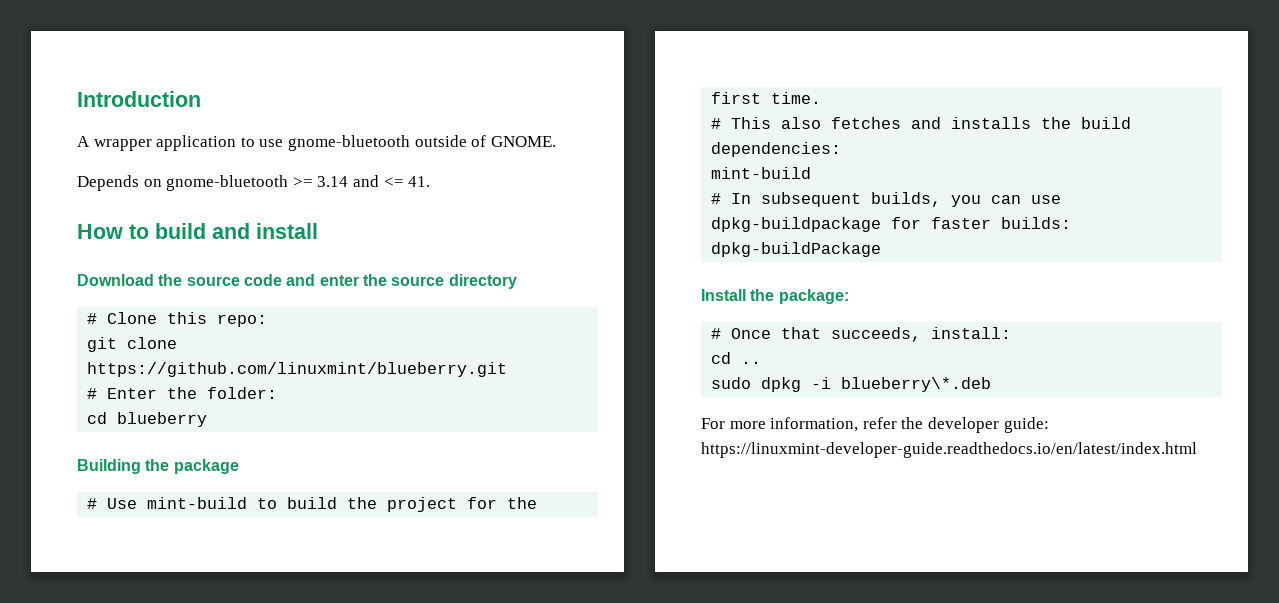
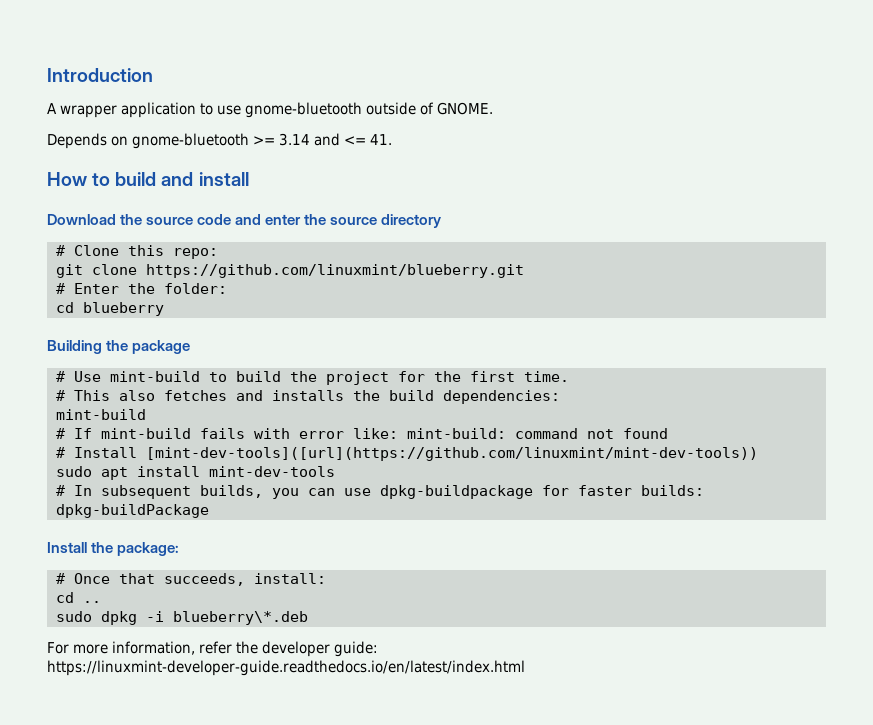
(812, 173) none -> [56,428,668,439] [56,447,758,461] [56,466,335,480] // # If mint-build fails with error like: mint-build: command not found // # Install [mint-dev-tools]([url](https://github.com/linuxmint/mint-dev-tools)) // sudo apt install mint-dev-tools

